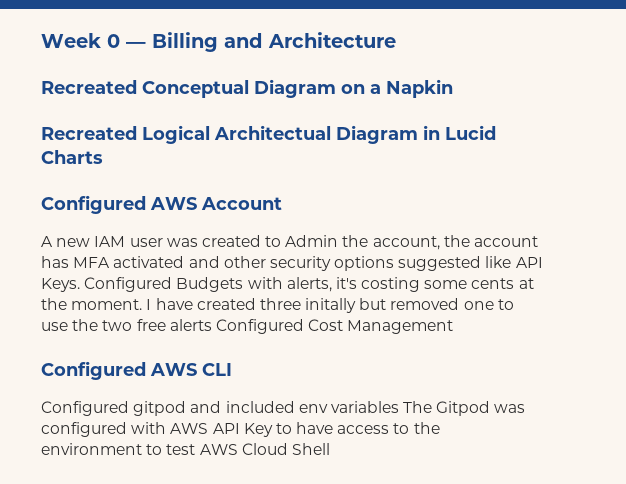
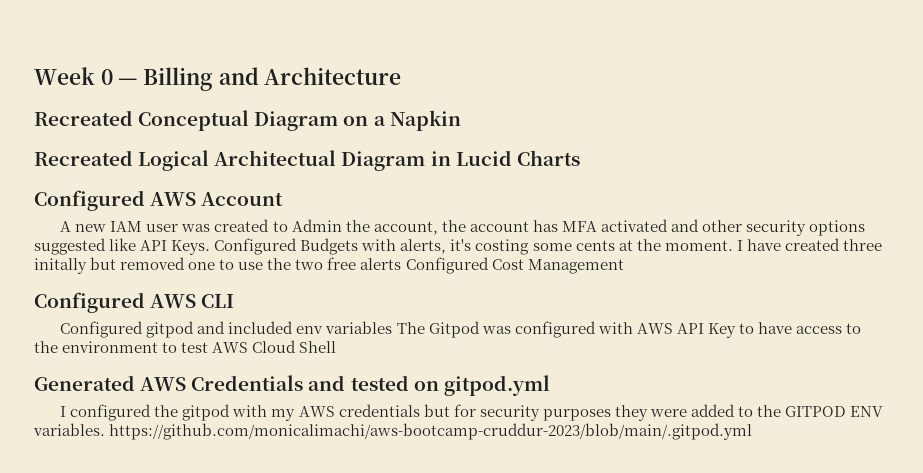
(330, 449) none -> [34,375,550,396] [60,404,884,421] [33,423,753,440] // Generated AWS Credentials and tested on gitpod.yml // I configured the gitpod with my AWS credentials but for security purposes they were added to the GITPOD ENV variables. https://github.com/monicalimachi/aws-bootcamp-cruddur-2023/blob/main/.gitpod.yml

